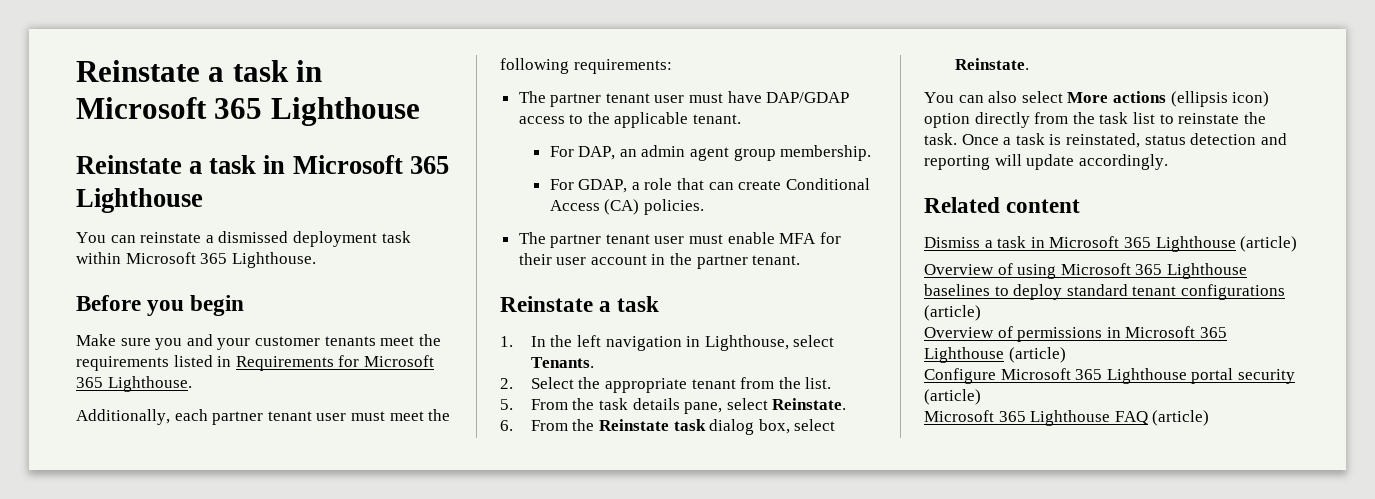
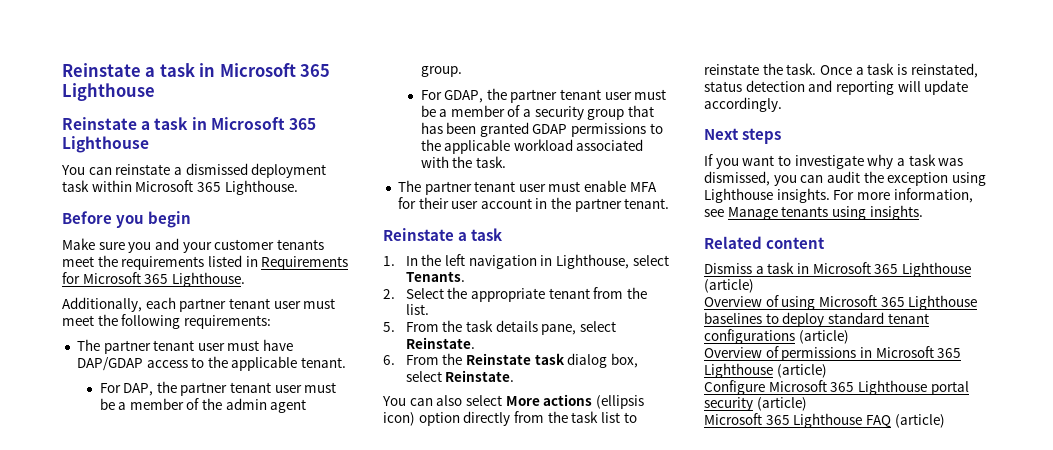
[619,145,872,161] [549,178,870,193] [549,199,704,215] an admin agent group membership. // For GDAP, a role that can create Conditional Access (CA) policies. -> [156,381,337,396] [99,398,307,413] [420,66,462,77] [420,88,667,103] [420,105,655,120] [420,122,663,137] [420,139,644,154] [420,156,506,168] the partner tenant user must be a member of the admin agent group. // For GDAP, the partner tenant user must be a member of a security group that has been granted GDAP permissions to the applicable workload associated with the task.
(1168, 162) none -> [704,128,782,144] [704,154,964,169] [704,171,986,186] [704,188,973,203] [704,205,923,220] // Next steps // If you want to investigate why a task was dismissed, you can audit the exception using Lighthouse insights. For more information, see Manage tenants using insights.

